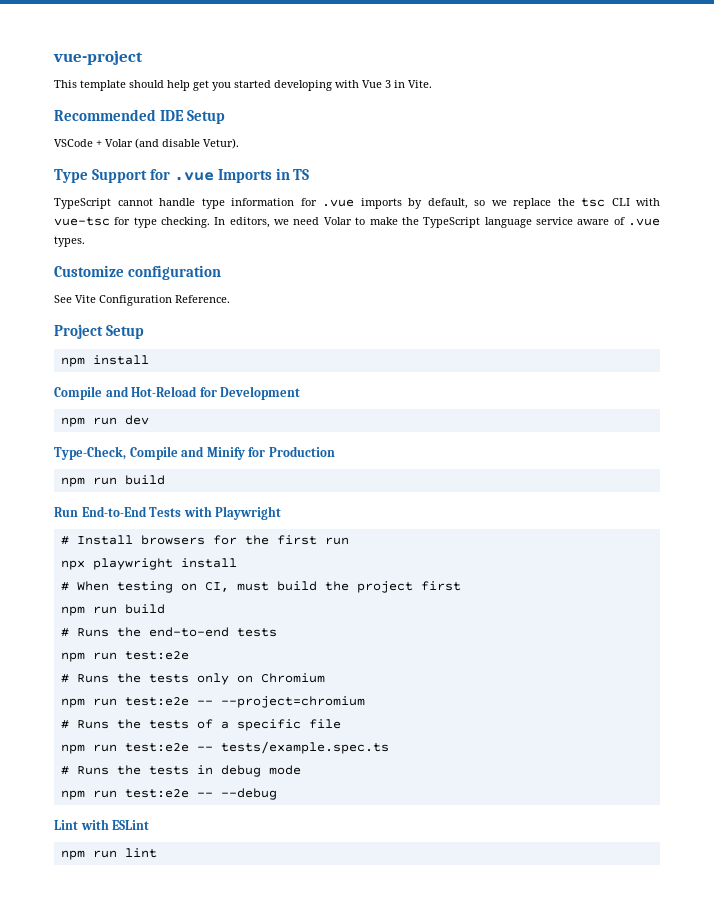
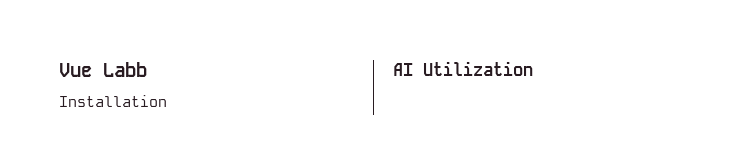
[53,50,143,65] [54,80,432,91] [54,109,225,124] [54,138,239,149] [54,168,310,183] [54,198,660,209] [54,217,661,228] [54,236,85,247] [54,265,221,280] [54,295,230,306] [54,324,144,339] [60,355,149,367] [54,386,301,400] [60,415,149,427] [54,446,335,460] [60,475,165,487] [54,506,282,520] [60,535,349,545] [60,558,237,570] [60,581,461,593] [60,604,165,616] [60,627,277,637] [60,651,189,662] [60,673,325,685] [60,696,365,708] [60,719,341,731] [60,741,389,754] [60,765,301,777] [60,788,277,800] [54,819,150,830] [60,848,157,860] vue-project // This template should help get you started developing with Vue 3 in Vite. // Recommended IDE Setup // VSCode + Volar (and disable Vetur). // Type Support for .vue Imports in TS // TypeScript cannot handle type information for .vue imports by default, so we replace the tsc CLI with vue-tsc for type checking. In editors, we need Volar to make the TypeScript language service aware of .vue types. // Customize configuration // See Vite Configuration Reference. // Project Setup // npm install // Compile and Hot-Reload for Development // npm run dev // Type-Check, Compile and Minify for Production // npm run build // Run End-to-End Tests with Playwright // # Install browsers for the first run // npx playwright install // # When testing on CI, must build the project first // npm run build // # Runs the end-to-end tests // npm run test:e2e // # Runs the tests only on Chromium // npm run test:e2e -- --project=chromium // # Runs the tests of a specific file // npm run test:e2e -- tests/example.spec.ts // # Runs the tests in debug mode // npm run test:e2e -- --debug // Lint with ESLint // npm run lint -> [59,62,147,77] [59,95,167,107] [393,61,533,76] Vue Labb // Installation // AI Utilization

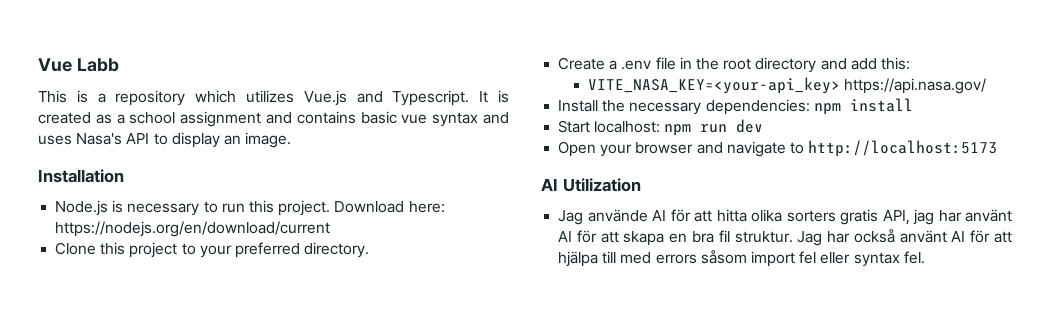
[59,95,167,107] [393,61,533,76] Installation // AI Utilization -> [38,90,510,106] [38,111,510,127] [38,132,292,148] [38,169,124,183] [55,200,445,216] [55,221,331,237] [55,242,370,258] [558,57,910,73] [587,77,986,94] [558,98,913,115] [558,119,764,136] [558,140,998,157] [541,178,641,192] [558,209,1012,225] [558,229,1012,246] [558,250,925,267] This is a repository which utilizes Vue.js and Typescript. It is created as a school assignment and contains basic vue syntax and uses Nasa's API to display an image. // Installation // Node.js is necessary to run this project. Download here: https://nodejs.org/en/download/current // Clone this project to your preferred directory. // Create a .env file in the root directory and add this: // VITE_NASA_KEY=<your-api_key> https://api.nasa.gov/ // Install the necessary dependencies: npm install // Start localhost: npm run dev // Open your browser and navigate to http://localhost:5173 // AI Utilization // Jag använde AI för att hitta olika sorters gratis API, jag har använt AI för att skapa en bra fil struktur. Jag har också använt AI för att hjälpa till med errors såsom import fel eller syntax fel.

